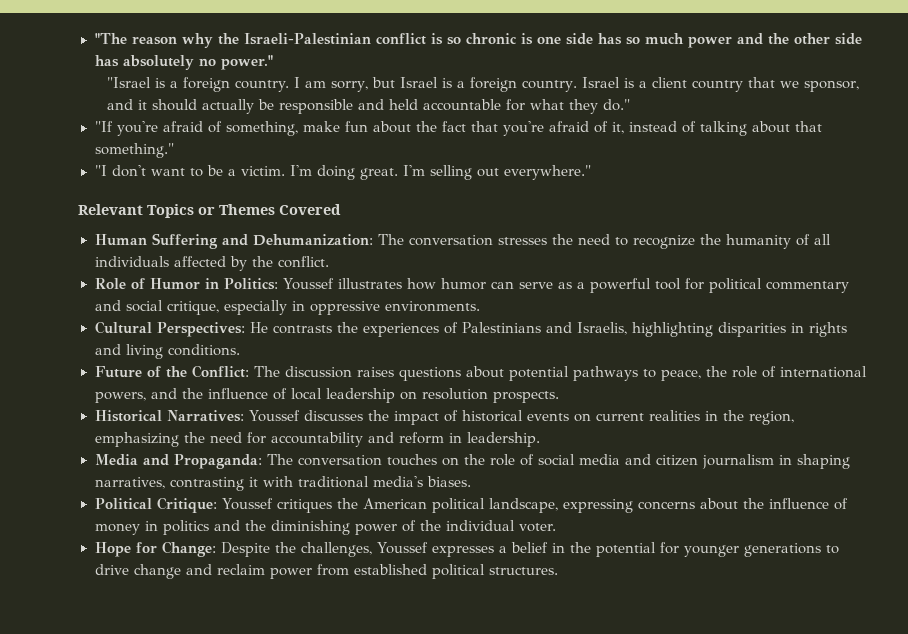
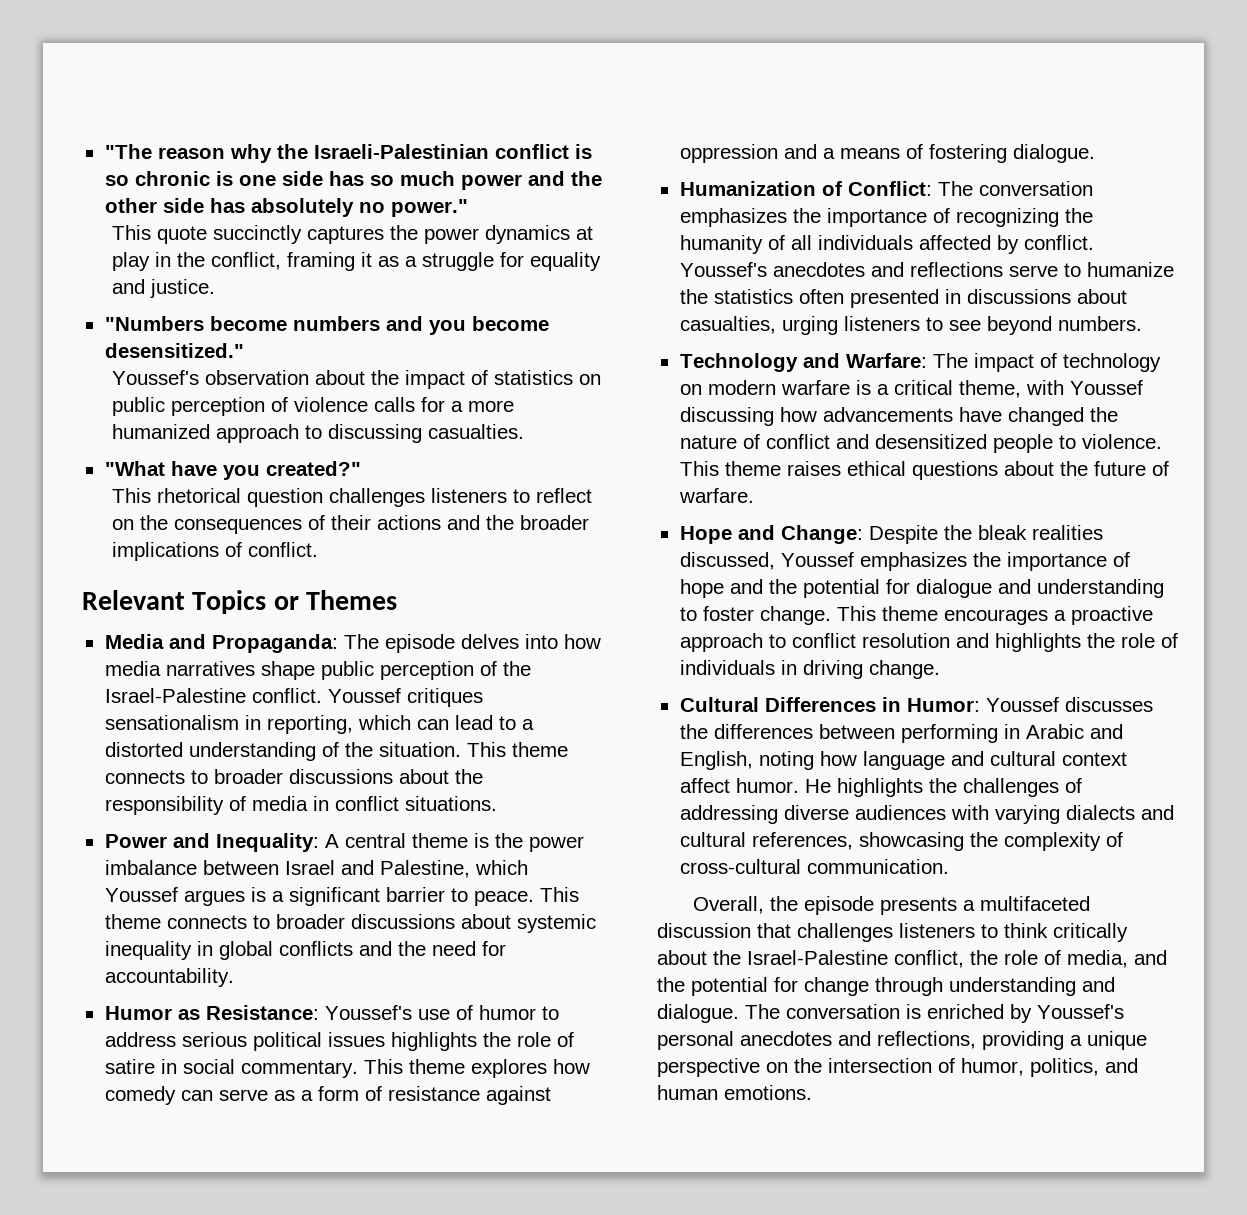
[106,77,860,92] [106,99,630,114] [94,121,822,136] [94,143,174,158] [94,165,591,180] [78,204,341,218] [94,233,695,249] "Israel is a foreign country. I am sorry, but Israel is a foreign country. Israel is a client country that we sponsor, and it should actually be responsible and held accountable for what they do." // "If you're afraid of something, make fun about the fact that you're afraid of it, instead of talking about that something." // "I don't want to be a victim. I'm doing great. I'm selling out everywhere." // Relevant Topics or Themes Covered // Human Suffering and Dehumanization: The conversation stresses the need to recognize -> [111,225,593,244] [111,252,601,271] [111,279,215,298] [104,316,549,335] [104,343,244,358] [111,370,601,389] [111,397,514,416] [111,424,524,443] [104,461,361,480] [111,488,592,507] [111,515,589,534] [111,542,318,561] [82,590,398,614] [104,634,601,653] [104,661,531,680] [104,688,483,707] [104,715,534,734] [104,742,568,761] [104,769,483,784] [104,796,497,815] [104,833,584,852] [104,860,528,878] [104,887,579,906] [104,914,596,933] [104,941,506,960] [104,968,234,987] [104,1005,559,1020] [104,1032,574,1051] [104,1059,590,1078] [104,1086,551,1105] [679,144,1095,163] [679,181,1093,196] [679,208,1059,227] This quote succinctly captures the power dynamics at play in the conflict, framing it as a struggle for equality and justice. // "Numbers become numbers and you become desensitized." // Youssef's observation about the impact of statistics on public perception of violence calls for a more humanized approach to discussing casualties. // "What have you created?" // This rhetorical question challenges listeners to reflect on the consequences of their actions and the broader implications of conflict. // Relevant Topics or Themes // Media and Propaganda: The episode delves into how media narratives shape public perception of the Israel-Palestine conflict. Youssef critiques sensationalism in reporting, which can lead to a distorted understanding of the situation. This theme connects to broader discussions about the responsibility of media in conflict situations. // Power and Inequality: A central theme is the power imbalance between Israel and Palestine, which Youssef argues is a significant barrier to peace. This theme connects to broader discussions about systemic inequality in global conflicts and the need for accountability. // Humor as Resistance: Youssef's use of humor to address serious political issues highlights the role of satire in social commentary. This theme explores how comedy can serve as a form of resistance against oppression and a means of fostering dialogue. // Humanization of Conflict: The conversation emphasizes the importance of recognizing
[251,256,329,268] [94,278,850,293] [94,300,480,315] [94,321,847,337] [94,344,240,359] [94,365,867,381] [94,388,559,403] [94,410,795,425] [94,432,540,447] [94,454,850,469] [94,476,471,491] [94,497,849,513] [94,520,557,535] [94,541,840,557] [94,564,558,579] the conflict. // Role of Humor in Politics: Youssef illustrates how humor can serve as a powerful tool for political commentary and social critique, especially in oppressive environments. // Cultural Perspectives: He contrasts the experiences of Palestinians and Israelis, highlighting disparities in rights and living conditions. // Future of the Conflict: The discussion raises questions about potential pathways to peace, the role of international powers, and the influence of local leadership on resolution prospects. // Historical Narratives: Youssef discusses the impact of historical events on current realities in the region, emphasizing the need for accountability and reform in leadership. // Media and Propaganda: The conversation touches on the role of social media and citizen journalism in shaping narratives, contrasting it with traditional media's biases. // Political Critique: Youssef critiques the American political landscape, expressing concerns about the influence of money in politics and the diminishing power of the individual voter. // Hope for Change: Despite the challenges, Youssef expresses a belief in the potential for younger generations to drive change and reclaim power from established political structures. -> [1023,235,1094,250] [679,262,1174,277] [679,289,1127,308] [679,316,1142,335] [679,353,1161,372] [679,380,1143,398] [679,407,1118,426] [679,434,1162,453] [679,461,1169,480] [678,488,754,503] [679,525,1103,544] [679,552,1130,571] [679,579,1164,598] [679,606,1153,625] [679,633,1178,652] [679,660,940,679] [679,697,1153,712] [679,724,1123,743] [679,751,1127,770] [679,778,1082,797] [679,805,1174,824] [679,832,1123,851] [679,859,949,874] [692,896,1090,915] [657,923,1128,942] [657,950,1167,968] [657,977,1115,996] [657,1004,1124,1023] [657,1031,1147,1050] [657,1058,1138,1077] [657,1085,812,1100] conflict. Youssef's anecdotes and reflections serve to humanize the statistics often presented in discussions about casualties, urging listeners to see beyond numbers. // Technology and Warfare: The impact of technology on modern warfare is a critical theme, with Youssef discussing how advancements have changed the nature of conflict and desensitized people to violence. This theme raises ethical questions about the future of warfare. // Hope and Change: Despite the bleak realities discussed, Youssef emphasizes the importance of hope and the potential for dialogue and understanding to foster change. This theme encourages a proactive approach to conflict resolution and highlights the role of individuals in driving change. // Cultural Differences in Humor: Youssef discusses the differences between performing in Arabic and English, noting how language and cultural context affect humor. He highlights the challenges of addressing diverse audiences with varying dialects and cultural references, showcasing the complexity of cross-cultural communication. // Overall, the episode presents a multifaceted discussion that challenges listeners to think critically about the Israel-Palestine conflict, the role of media, and the potential for change through understanding and dialogue. The conversation is enriched by Youssef's personal anecdotes and reflections, providing a unique perspective on the intersection of humor, politics, and human emotions.

